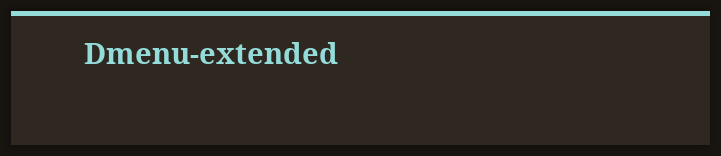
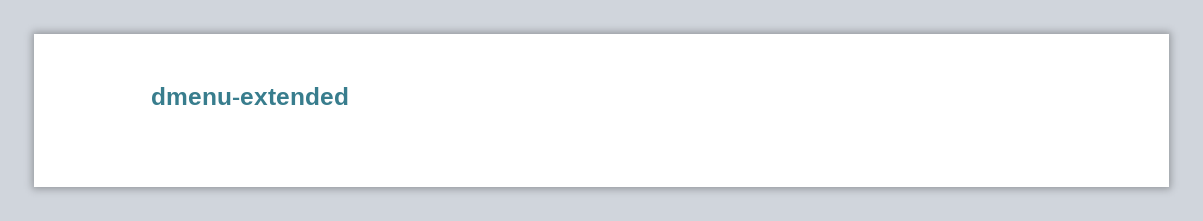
[84,42,338,64] Dmenu-extended -> [151,87,349,105] dmenu-extended

